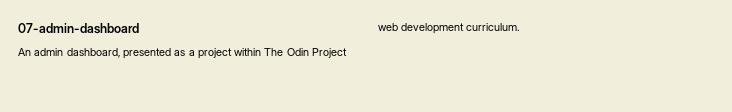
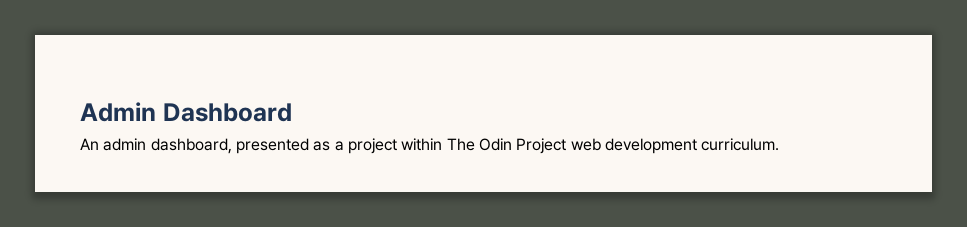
[18,23,139,34] 07-admin-dashboard -> [80,102,292,122] Admin Dashboard

